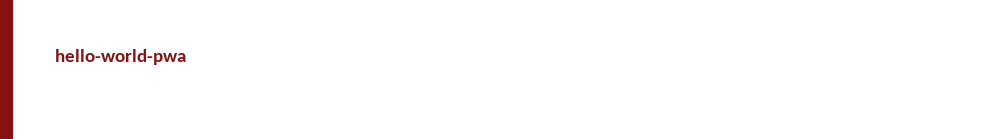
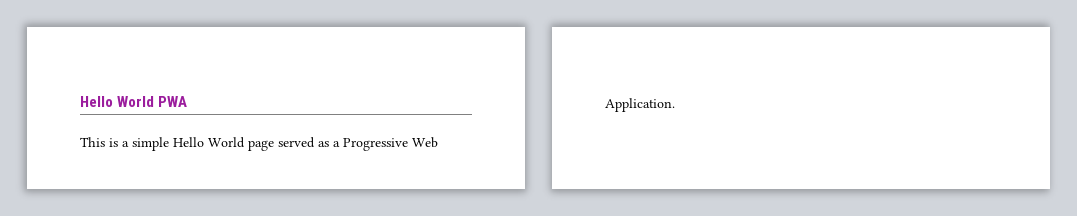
[55,49,186,65] hello-world-pwa -> [80,96,188,107] [80,137,438,151] [605,98,675,112] Hello World PWA // This is a simple Hello World page served as a Progressive Web Application.

